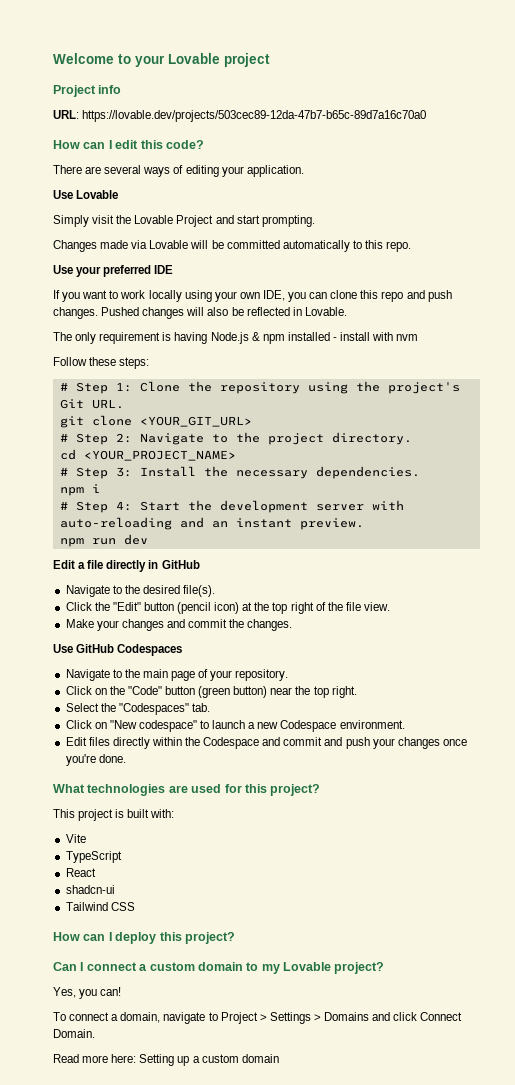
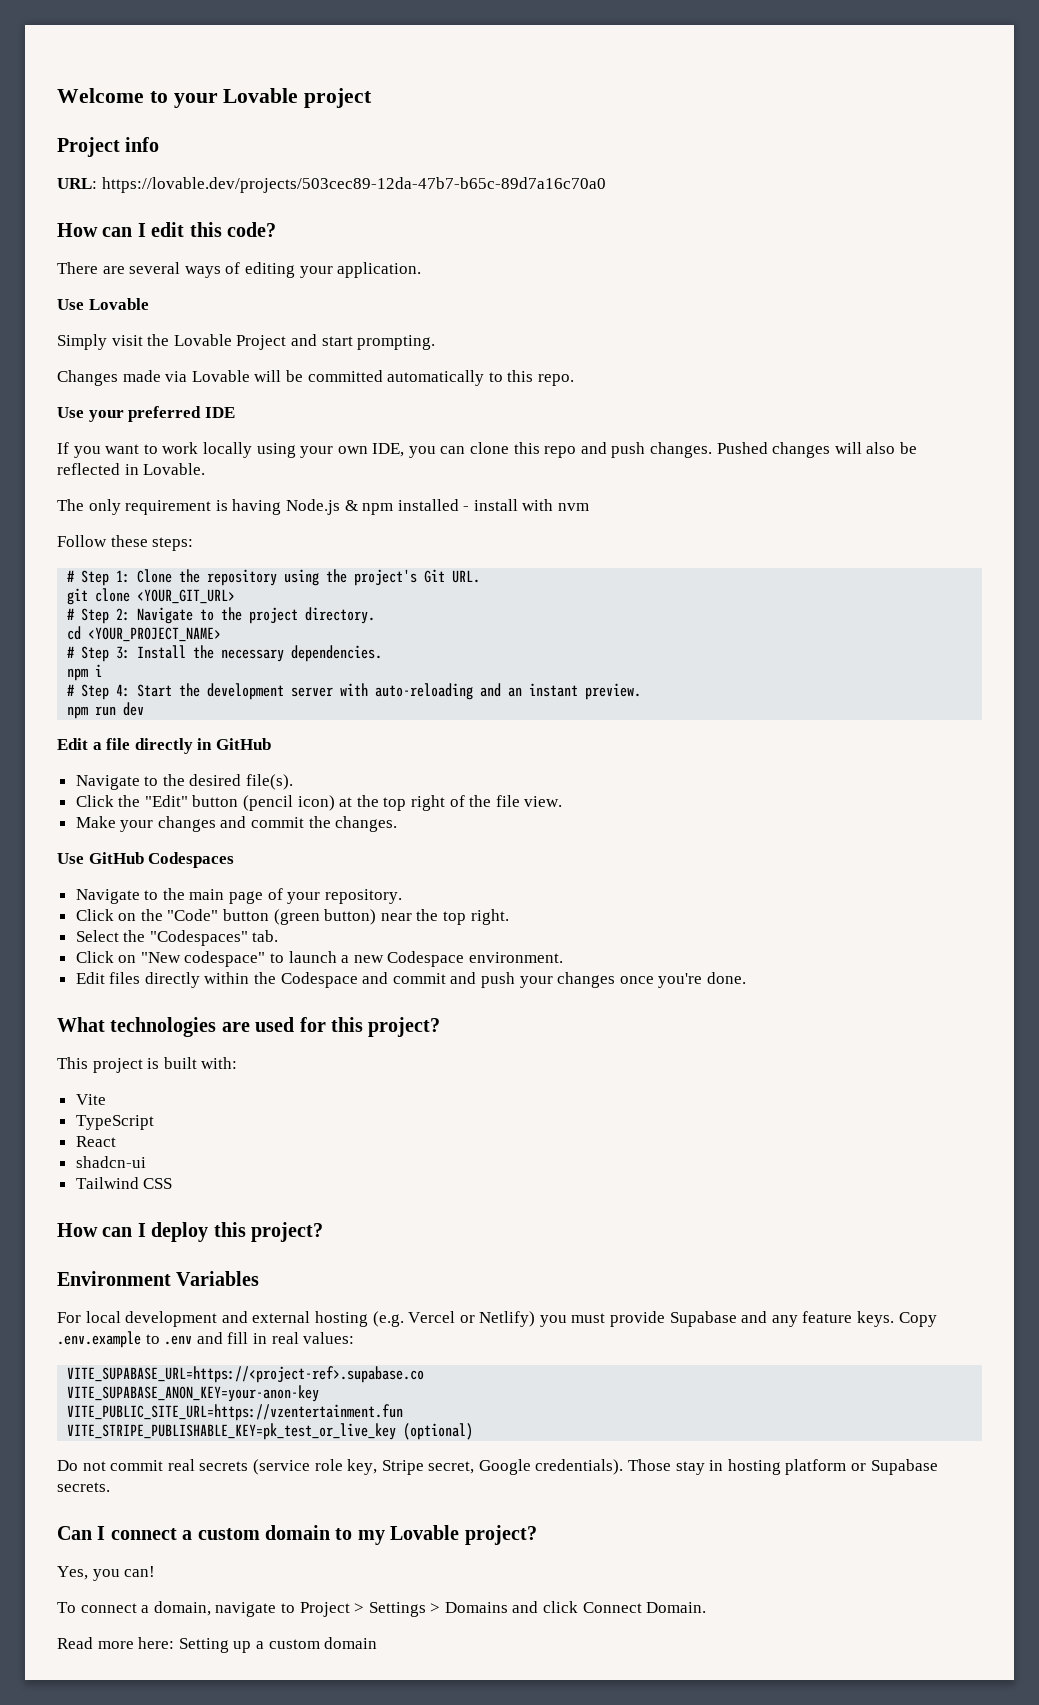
(235, 938) none -> [57,1271,260,1286] [57,1311,937,1327] [57,1331,355,1348] [67,1366,425,1383] [67,1385,320,1402] [67,1404,404,1421] [67,1423,474,1440] [57,1459,938,1475] [57,1482,110,1492] // Environment Variables // For local development and external hosting (e.g. Vercel or Netlify) you must provide Supabase and any feature keys. Copy .env.example to .env and fill in real values: // VITE_SUPABASE_URL=https://<project-ref>.supabase.co // VITE_SUPABASE_ANON_KEY=your-anon-key // VITE_PUBLIC_SITE_URL=https://vzentertainment.fun // VITE_STRIPE_PUBLISHABLE_KEY=pk_test_or_live_key (optional) // Do not commit real secrets (service role key, Stripe secret, Google credentials). Those stay in hosting platform or Supabase secrets.

